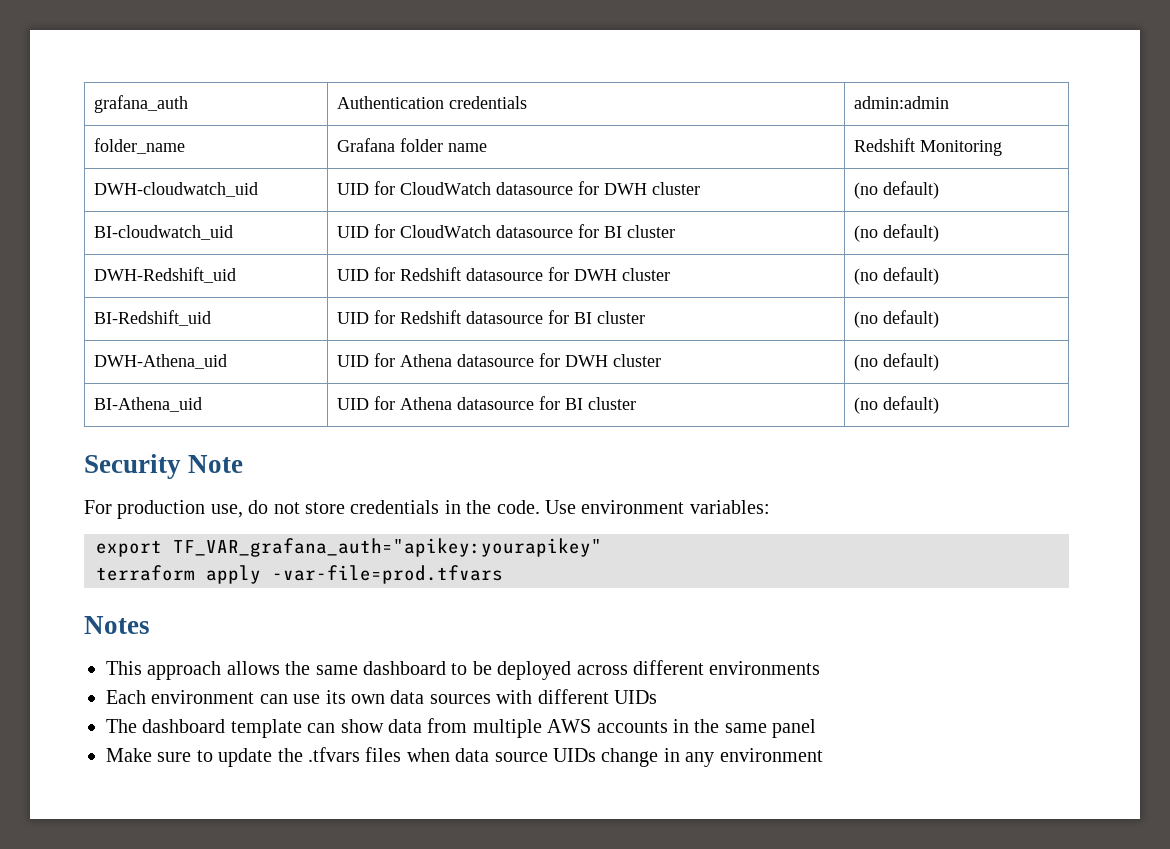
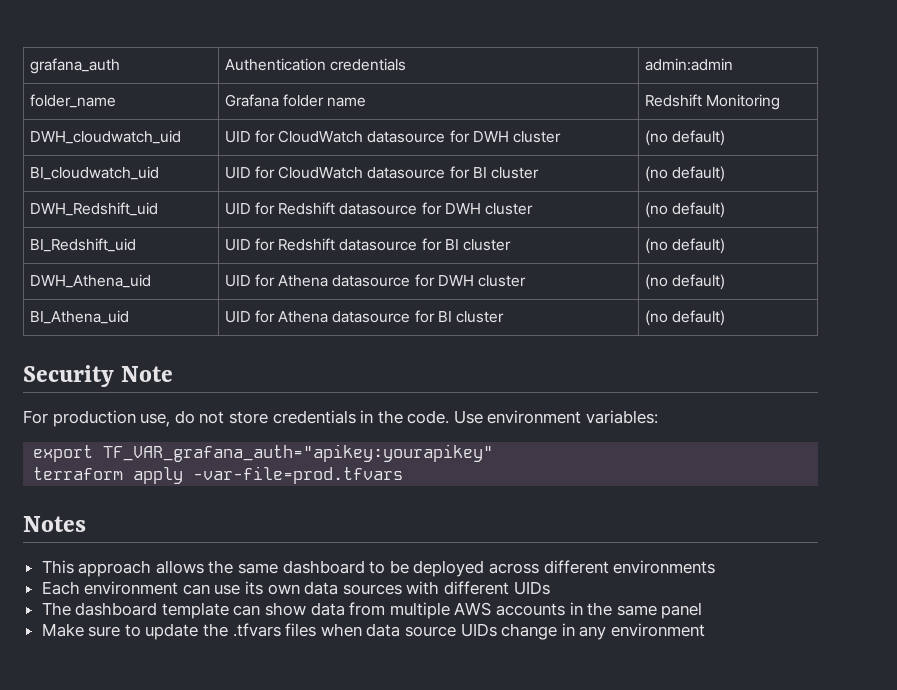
[93,182,258,197] DWH-cloudwatch_uid -> [29,130,181,144] DWH_cloudwatch_uid
[93,225,233,240] BI-cloudwatch_uid -> [29,166,159,180] BI_cloudwatch_uid
[93,267,236,283] DWH-Redshift_uid -> [29,202,158,216] DWH_Redshift_uid
[93,310,211,326] BI-Redshift_uid -> [29,238,136,252] BI_Redshift_uid
[93,354,227,369] DWH-Athena_uid -> [29,274,151,288] DWH_Athena_uid
[93,397,202,412] BI-Athena_uid -> [29,310,129,324] BI_Athena_uid

